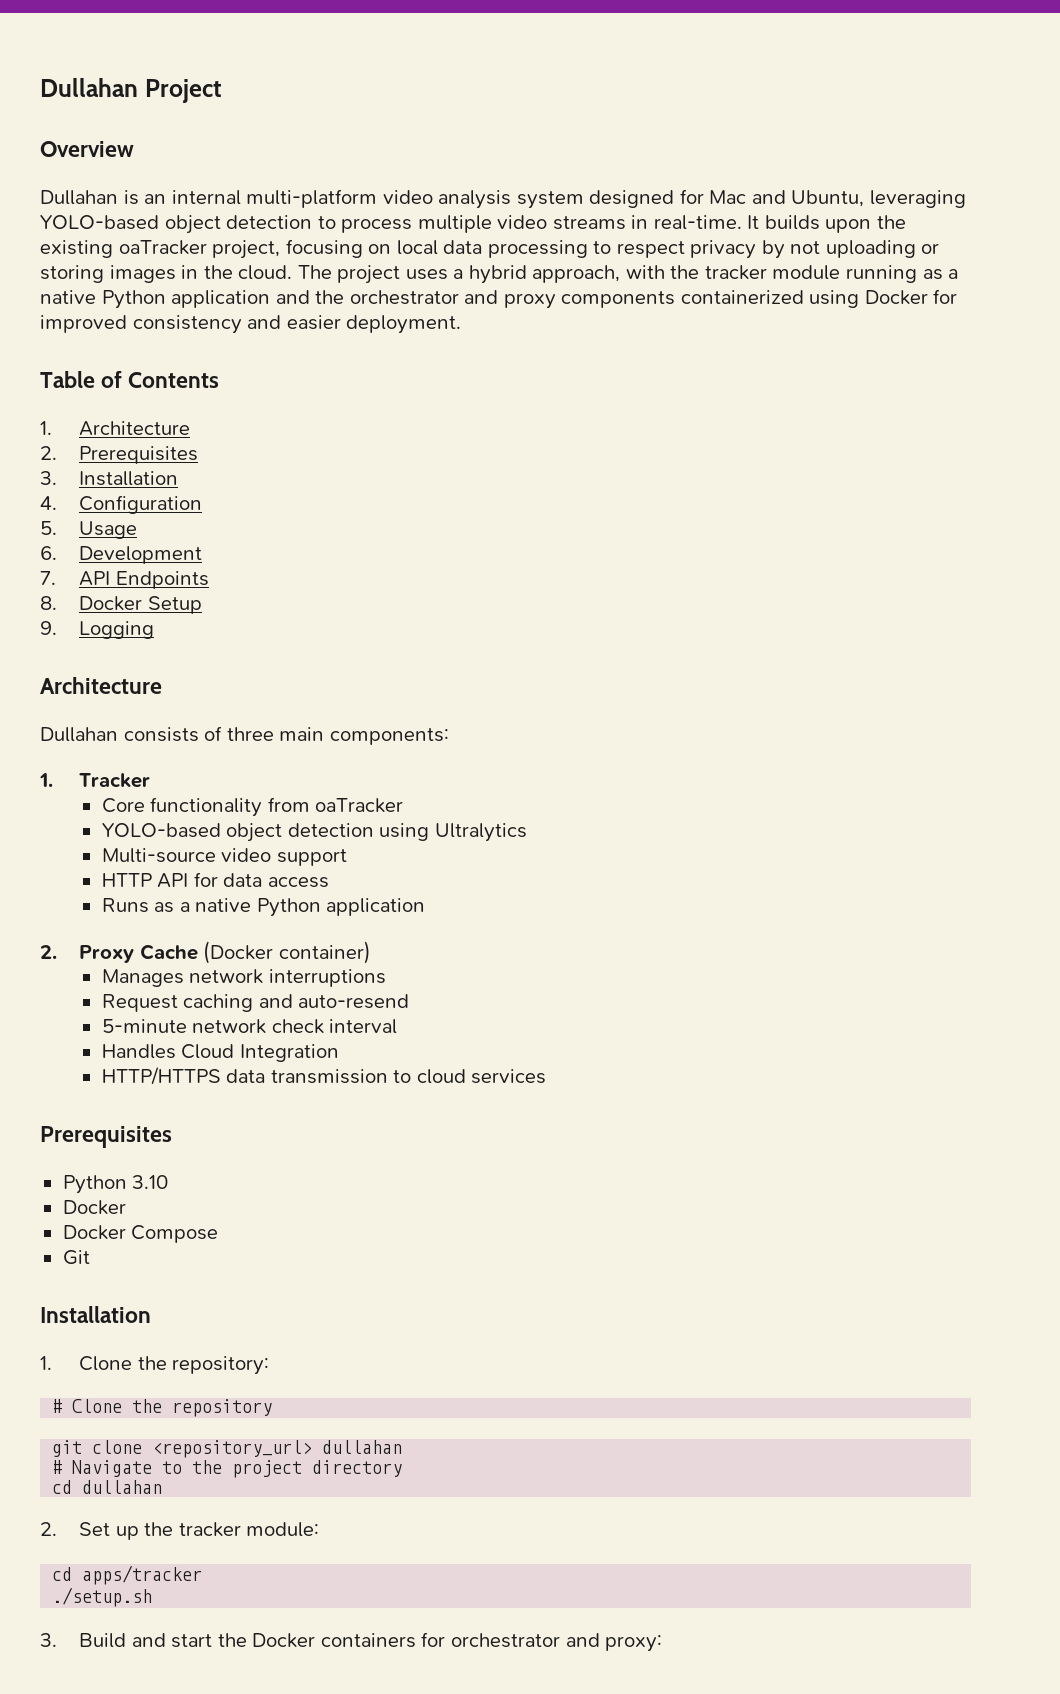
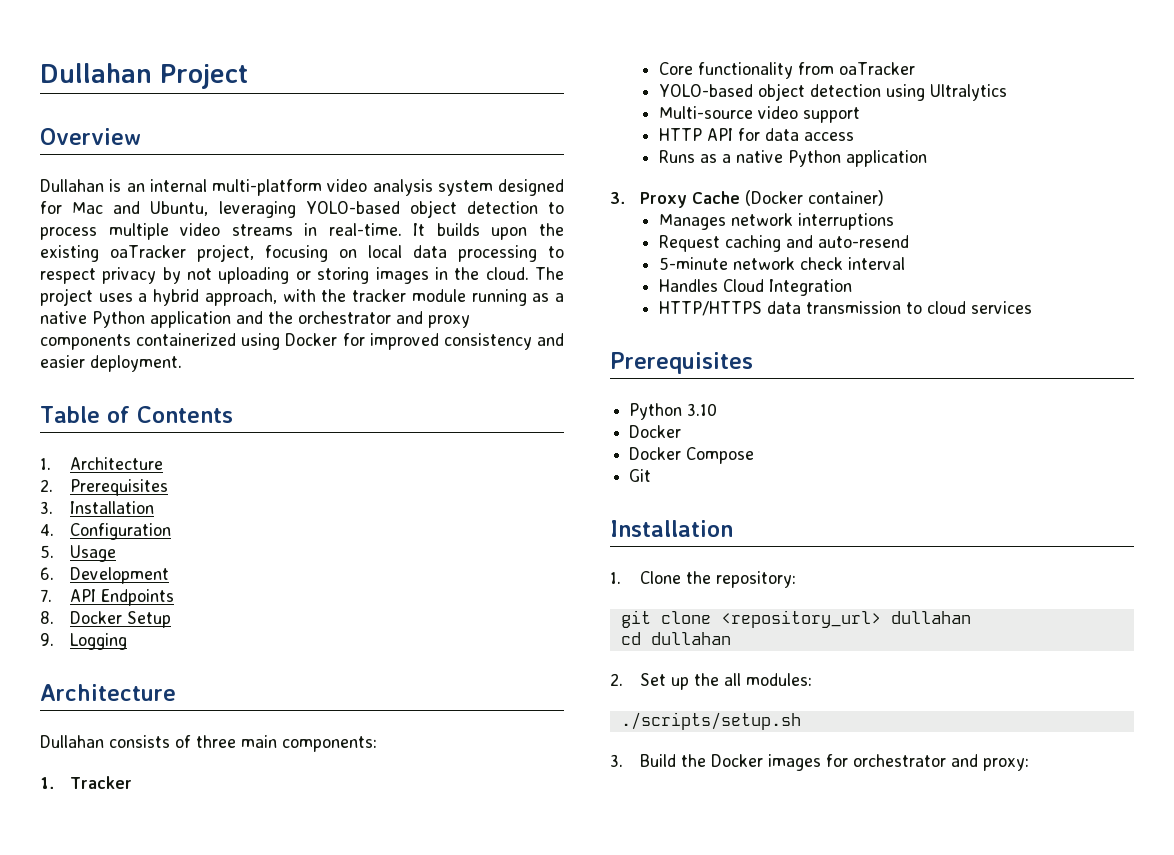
[40,945,57,959] 2. -> [610,192,625,204] 3.
[52,1399,273,1417] // # Clone the repository -> (796, 579) none
[52,1460,403,1478] // # Navigate to the project directory -> (971, 617) none
[178,1522,320,1537] [52,1565,203,1585] [52,1587,153,1607] tracker module: // cd apps/tracker // ./setup.sh -> [723,673,812,686] [620,712,801,730] all modules: // ./scripts/setup.sh
[131,1633,213,1648] and start -> (676, 760) none
[320,1633,416,1648] containers -> [767,754,821,771] images

